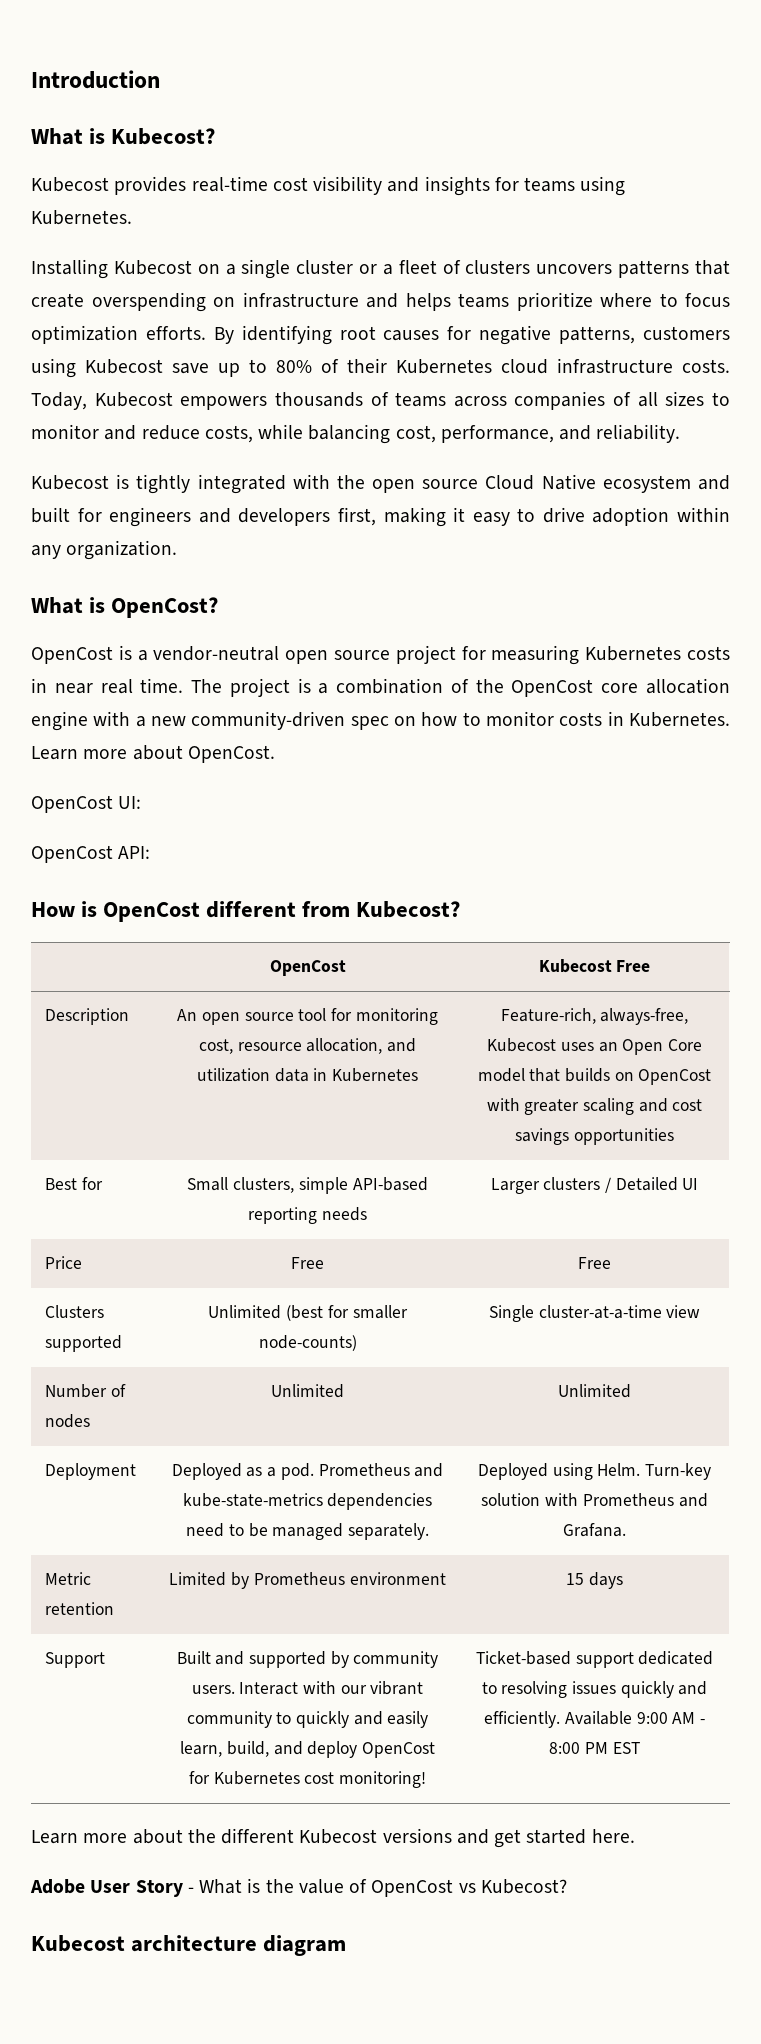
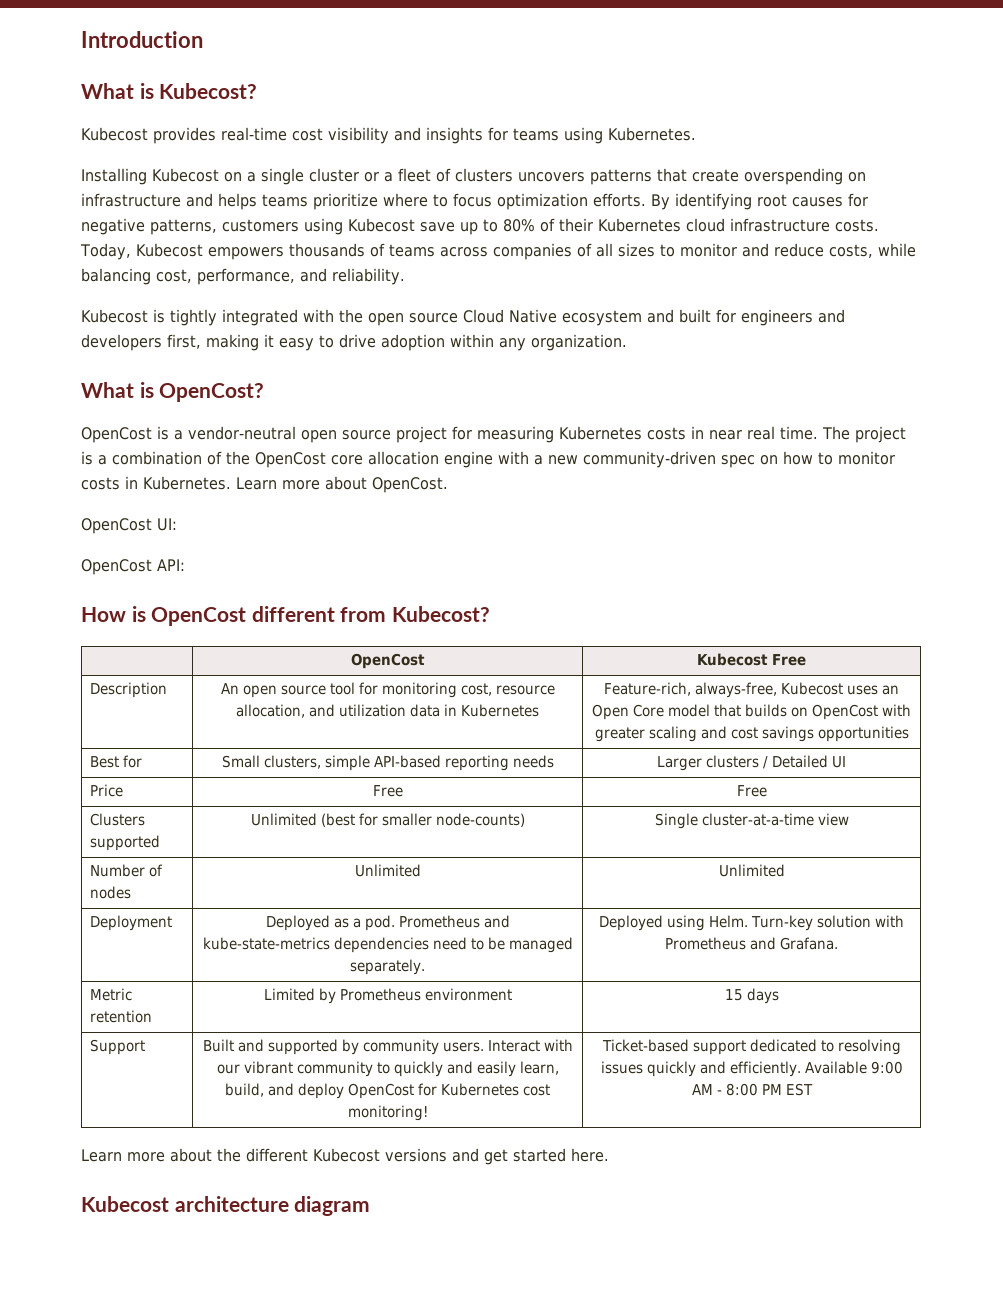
[30,1878,567,1897] // Adobe User Story - What is the value of OpenCost vs Kubecost? -> (609, 1155) none

